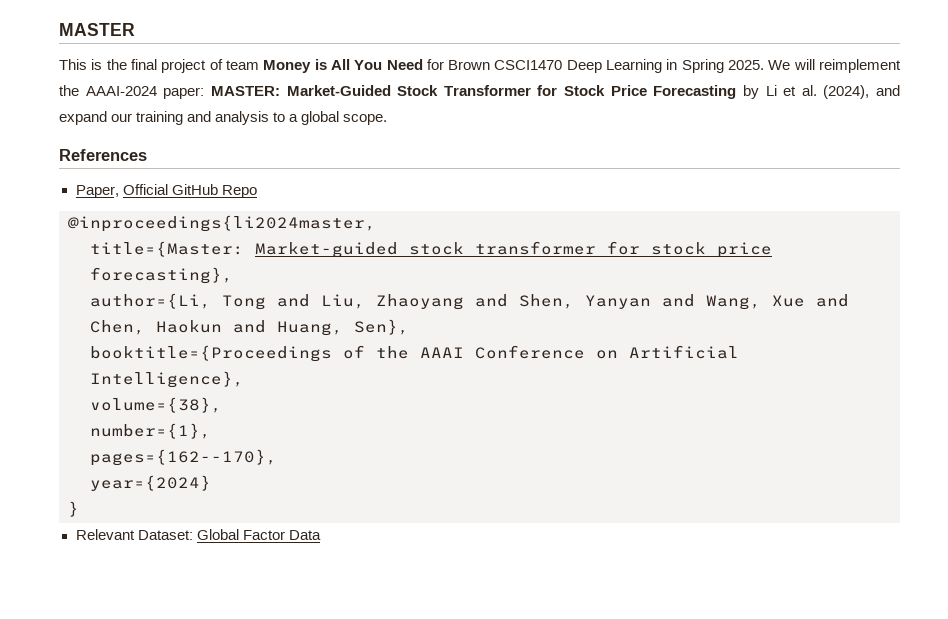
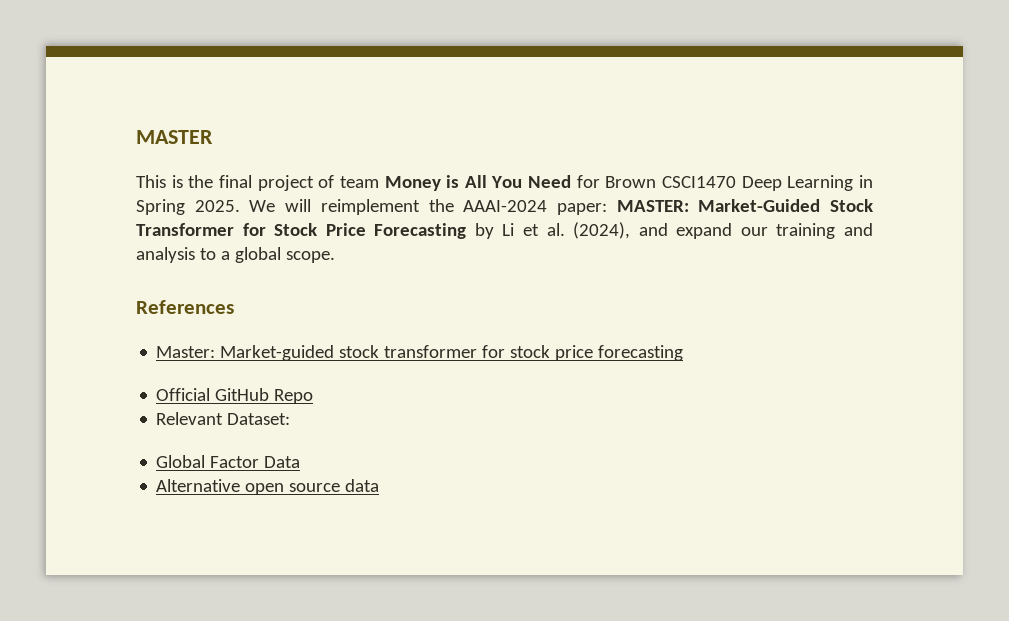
[75,184,257,198] [68,215,376,232] [90,241,244,257] Paper, Official GitHub Repo // @inproceedings{li2024master, // title={Master: -> [156,346,216,358] Master:
[90,267,233,284] [90,293,849,310] [90,319,409,336] [90,345,739,362] [90,371,244,388] [90,397,222,413] [90,423,211,439] [90,449,277,466] [90,475,211,491] [68,501,79,517] forecasting}, // author={Li, Tong and Liu, Zhaoyang and Shen, Yanyan and Wang, Xue and Chen, Haokun and Huang, Sen}, // booktitle={Proceedings of the AAAI Conference on Artificial Intelligence}, // volume={38}, // number={1}, // pages={162--170}, // year={2024} // } -> [598,345,684,361] [156,388,314,404] forecasting // Official GitHub Repo
(193, 535) none -> (291, 419) //
(321, 535) none -> [156,479,380,495] // Alternative open source data

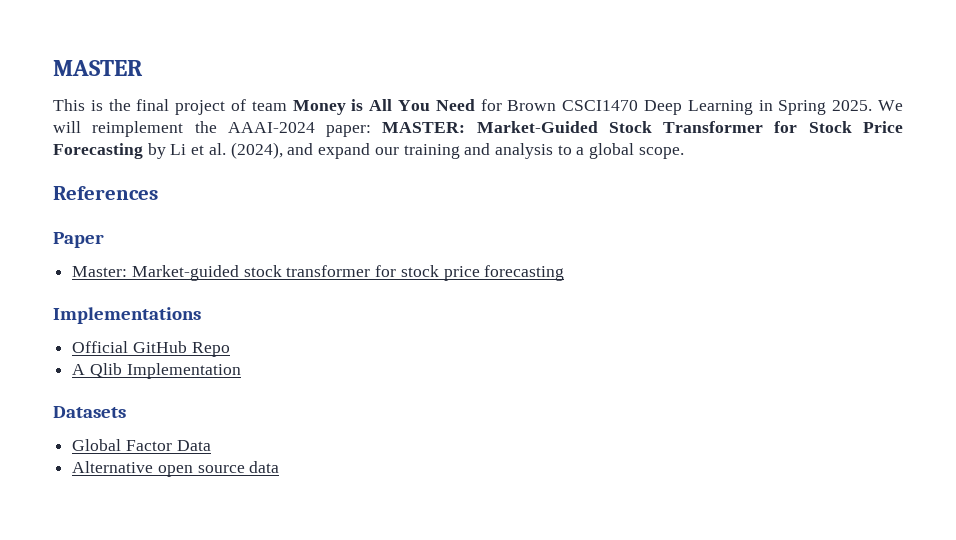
(234, 307) none -> [53,232,104,248] // Paper
(684, 353) none -> [53,307,201,324] // Implementations
[156,412,291,425] Relevant Dataset: -> [72,363,241,379] [53,406,126,418] A Qlib Implementation // Datasets

